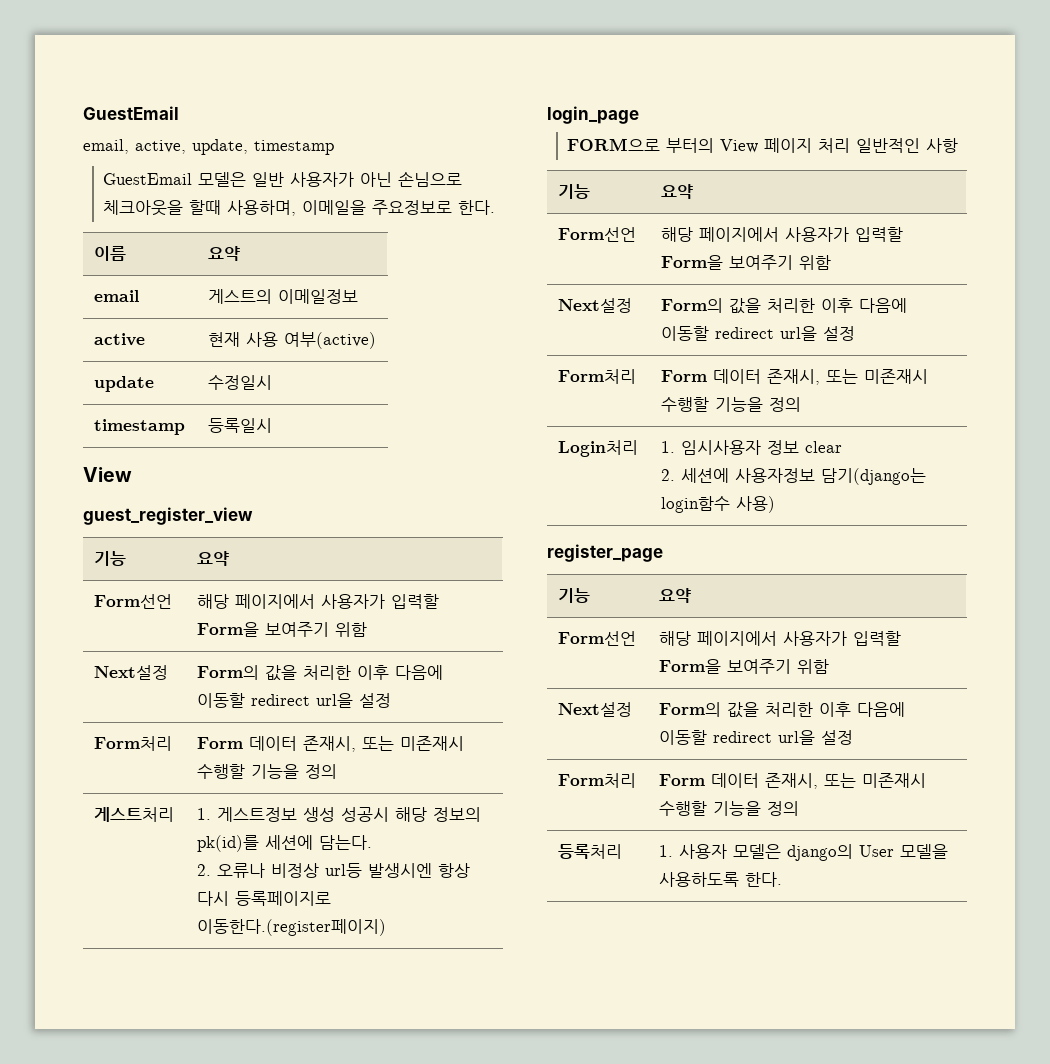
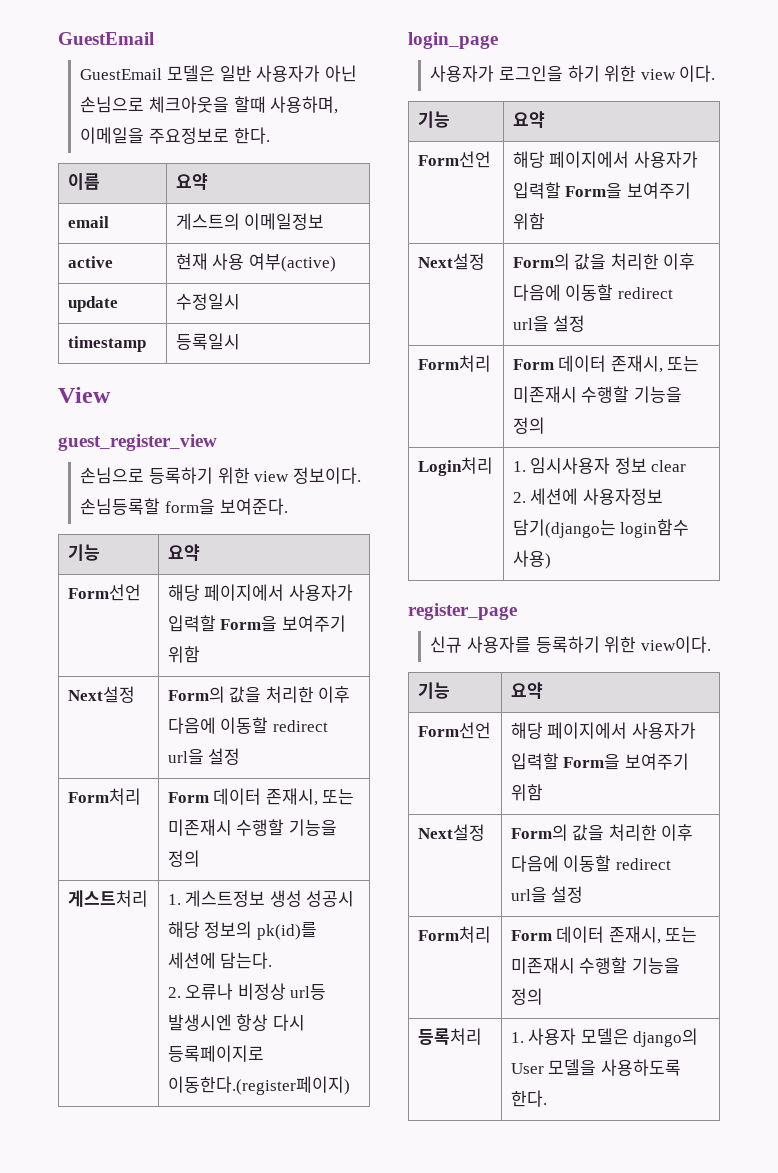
[83,106,179,120] [83,139,334,155] GuestEmail // email, active, update, timestamp -> [58,32,154,45] GuestEmail
(253, 516) none -> [80,467,361,484] [80,498,288,515] // 손님으로 등록하기 위한 view 정보이다. 손님등록할 form을 보여준다.
[567,138,959,153] FORM으로 부터의 View 페이지 처리 일반적인 사항 -> [430,65,716,82] 사용자가 로그인을 하기 위한 view 이다.
(663, 553) none -> [430,636,711,653] // 신규 사용자를 등록하기 위한 view이다.

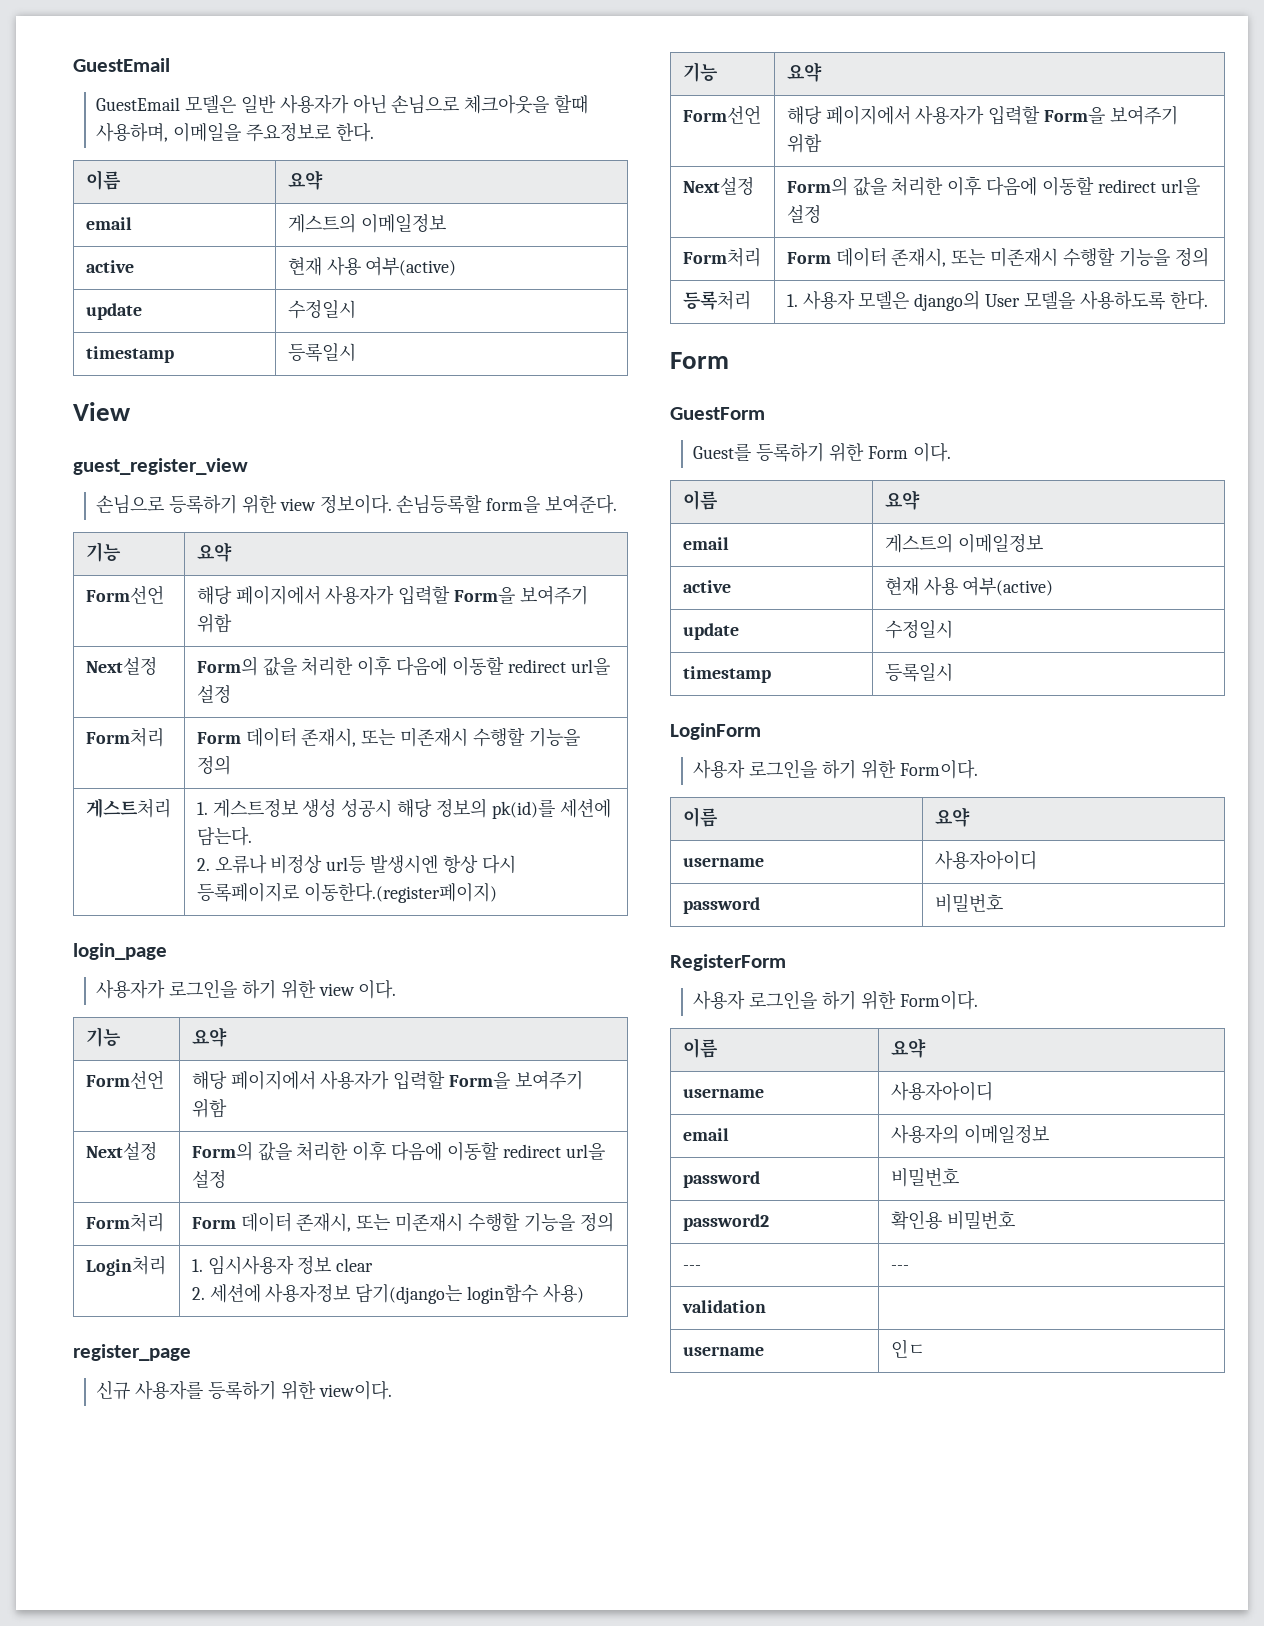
(547, 1098) none -> [670,352,729,369] [670,407,765,420] [693,442,951,462] [682,490,718,510] [884,490,920,510] [682,537,729,550] [884,533,1043,553] [682,580,731,593] [884,577,1054,596] [682,623,739,640] [884,620,953,639] [682,666,771,683] [884,663,953,682] [670,723,761,740] [693,759,978,779] [682,807,718,827] [934,807,970,827] [682,857,764,867] [934,850,1037,870] [682,897,760,914] [934,894,1003,913] [670,954,786,971] [693,990,978,1010] [682,1038,718,1058] [890,1038,926,1058] [682,1088,764,1098] [890,1081,993,1101] [682,1128,729,1141] [890,1124,1049,1144] [682,1171,760,1188] [890,1168,959,1187] [682,1214,769,1231] [890,1210,1015,1230] [682,1265,701,1270] [890,1265,909,1270] [681,1300,766,1313] [682,1346,764,1356] [890,1339,925,1358] // Form // GuestForm // Guest를 등록하기 위한 Form 이다. // 이름 | 요약 // email | 게스트의 이메일정보 // active | 현재 사용 여부(active) // update | 수정일시 // timestamp | 등록일시 // LoginForm // 사용자 로그인을 하기 위한 Form이다. // 이름 | 요약 // username | 사용자아이디 // password | 비밀번호 // RegisterForm // 사용자 로그인을 하기 위한 Form이다. // 이름 | 요약 // username | 사용자아이디 // email | 사용자의 이메일정보 // password | 비밀번호 // password2 | 확인용 비밀번호 // --- | --- // validation | // username | 인ㄷ

